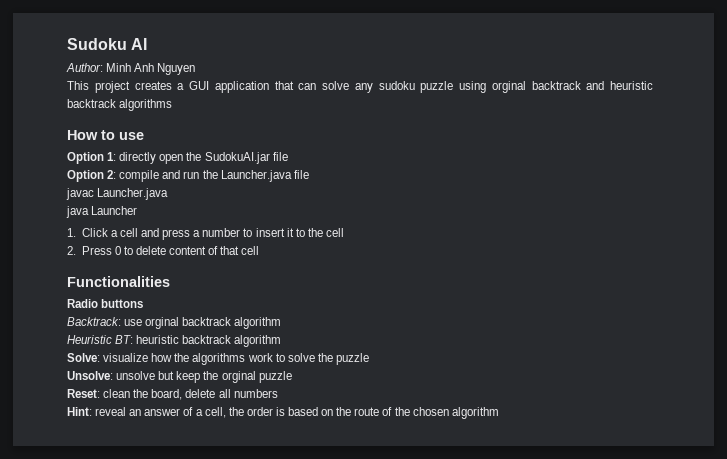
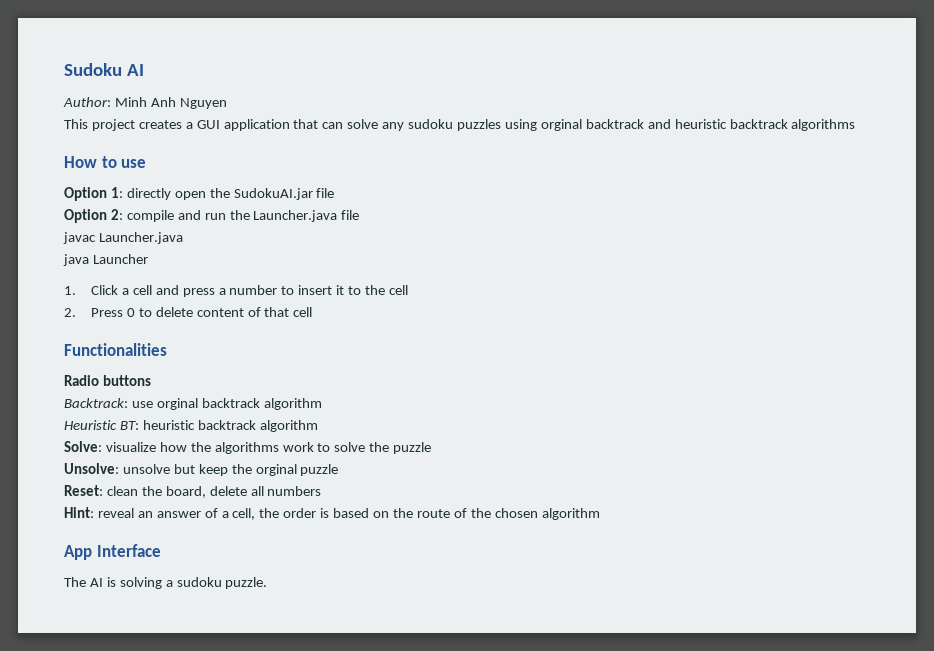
[420,81,454,93] puzzle -> [457,119,502,131] puzzles
(499, 413) none -> [64,544,161,560] [64,577,268,589] // App Interface // The AI is solving a sudoku puzzle.

